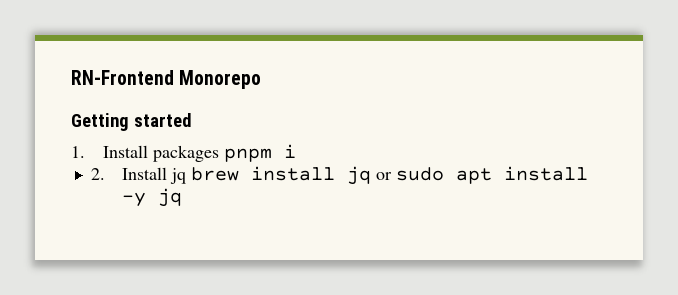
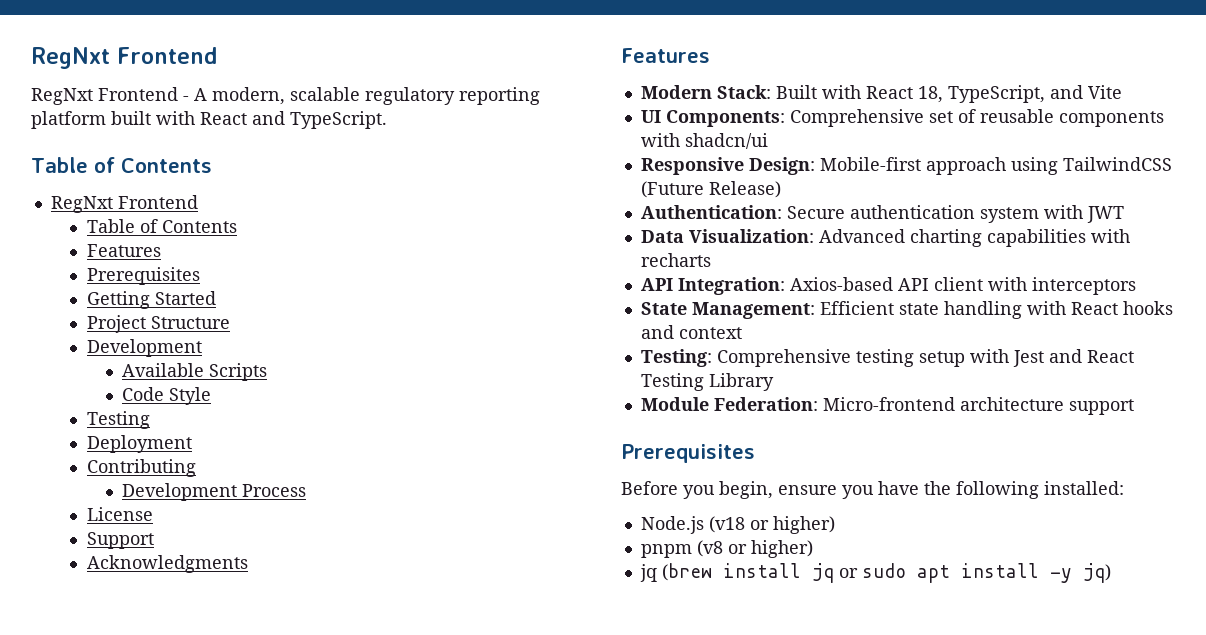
[71,70,262,89] [71,113,192,131] [71,144,296,162] [90,167,240,184] RN-Frontend Monorepo // Getting started // 1. Install packages pnpm i // 2. Install jq brew -> [31,47,217,69] [31,87,540,105] [31,111,387,129] [31,157,212,173] [50,195,198,213] [86,219,237,233] [86,244,161,257] [86,267,200,285] [86,291,216,309] [86,315,230,333] [86,339,202,357] [122,363,268,381] [122,387,212,405] [86,411,150,429] [86,435,192,453] [86,459,196,477] [122,483,307,501] [86,507,153,521] [86,532,154,549] [86,555,248,573] [621,48,710,63] [640,85,1122,103] [640,109,1164,127] [640,133,768,149] [640,157,1172,175] [640,181,781,198] [640,205,1124,223] [640,229,1130,247] [640,253,711,267] [640,277,1136,295] [640,301,1173,319] [640,325,742,339] [640,349,1134,367] [640,373,774,391] [640,397,1134,415] [621,444,755,463] [621,481,1124,499] [640,516,835,534] [640,540,813,558] [639,563,712,582] RegNxt Frontend // RegNxt Frontend - A modern, scalable regulatory reporting platform built with React and TypeScript. // Table of Contents // RegNxt Frontend // Table of Contents // Features // Prerequisites // Getting Started // Project Structure // Development // Available Scripts // Code Style // Testing // Deployment // Contributing // Development Process // License // Support // Acknowledgments // Features // Modern Stack: Built with React 18, TypeScript, and Vite // UI Components: Comprehensive set of reusable components with shadcn/ui // Responsive Design: Mobile-first approach using TailwindCSS (Future Release) // Authentication: Secure authentication system with JWT // Data Visualization: Advanced charting capabilities with recharts // API Integration: Axios-based API client with interceptors // State Management: Efficient state handling with React hooks and context // Testing: Comprehensive testing setup with Jest and React Testing Library // Module Federation: Micro-frontend architecture support // Prerequisites // Before you begin, ensure you have the following installed: // Node.js (v18 or higher) // pnpm (v8 or higher) // jq (brew
[158,188,183,207] jq -> [1082,563,1111,583] jq)

